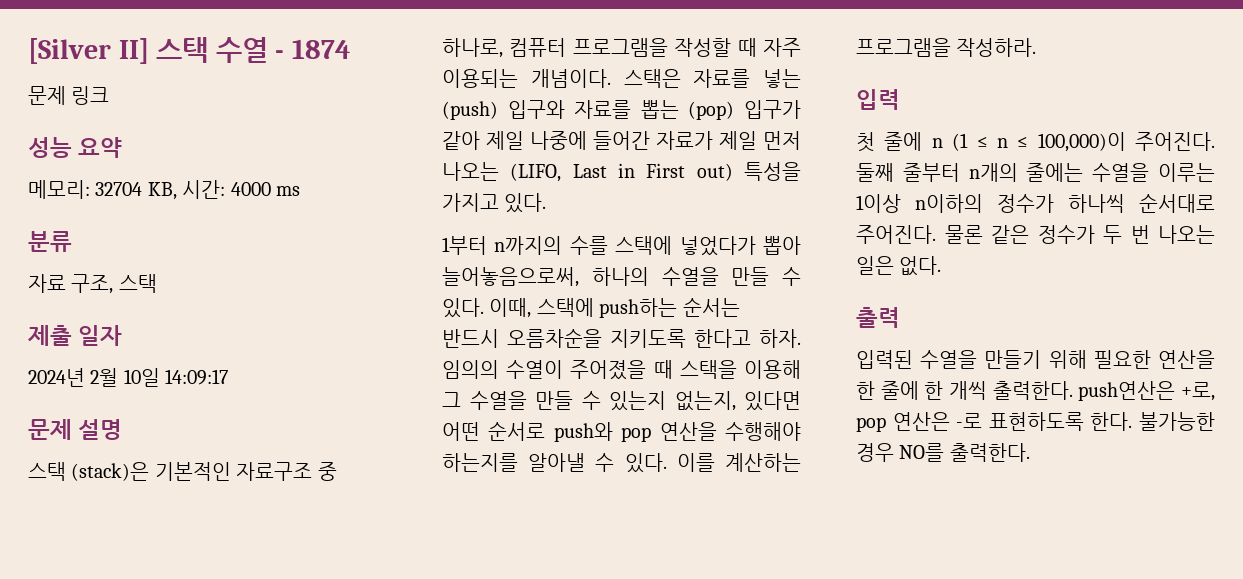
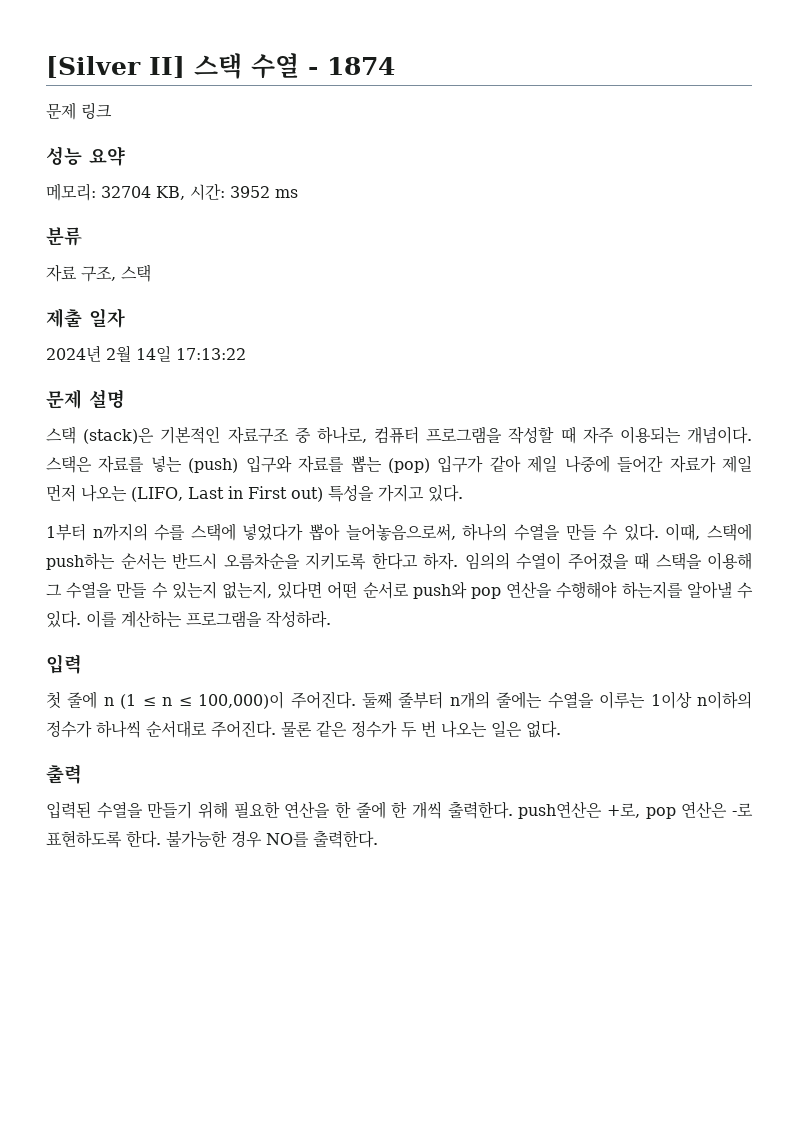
[230,182,271,196] 4000 -> [230,186,270,198] 3952
[123,368,229,387] 10일 14:09:17 -> [136,346,246,362] 14일 17:13:22

